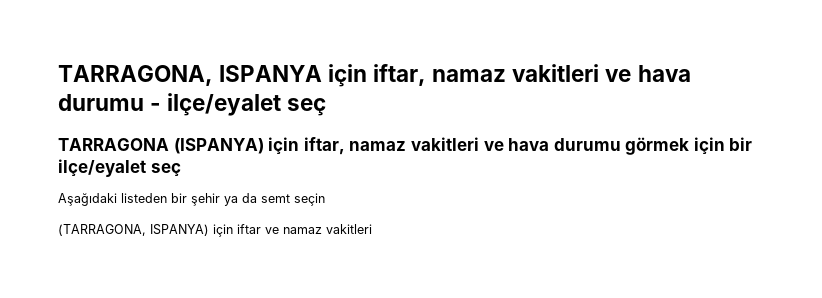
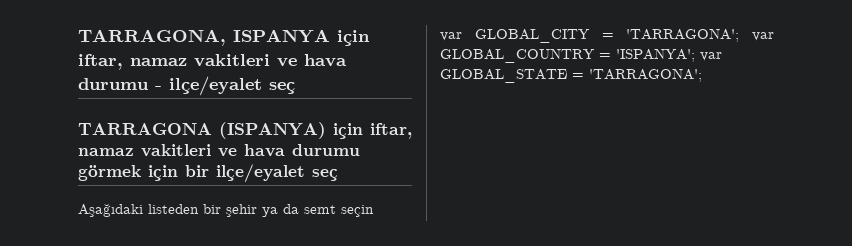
[58,224,372,237] (TARRAGONA, ISPANYA) için iftar ve namaz vakitleri -> [440,28,774,43] [440,48,722,63] [440,68,702,83] var GLOBAL_CITY = 'TARRAGONA'; var GLOBAL_COUNTRY = 'ISPANYA'; var GLOBAL_STATE = 'TARRAGONA';

